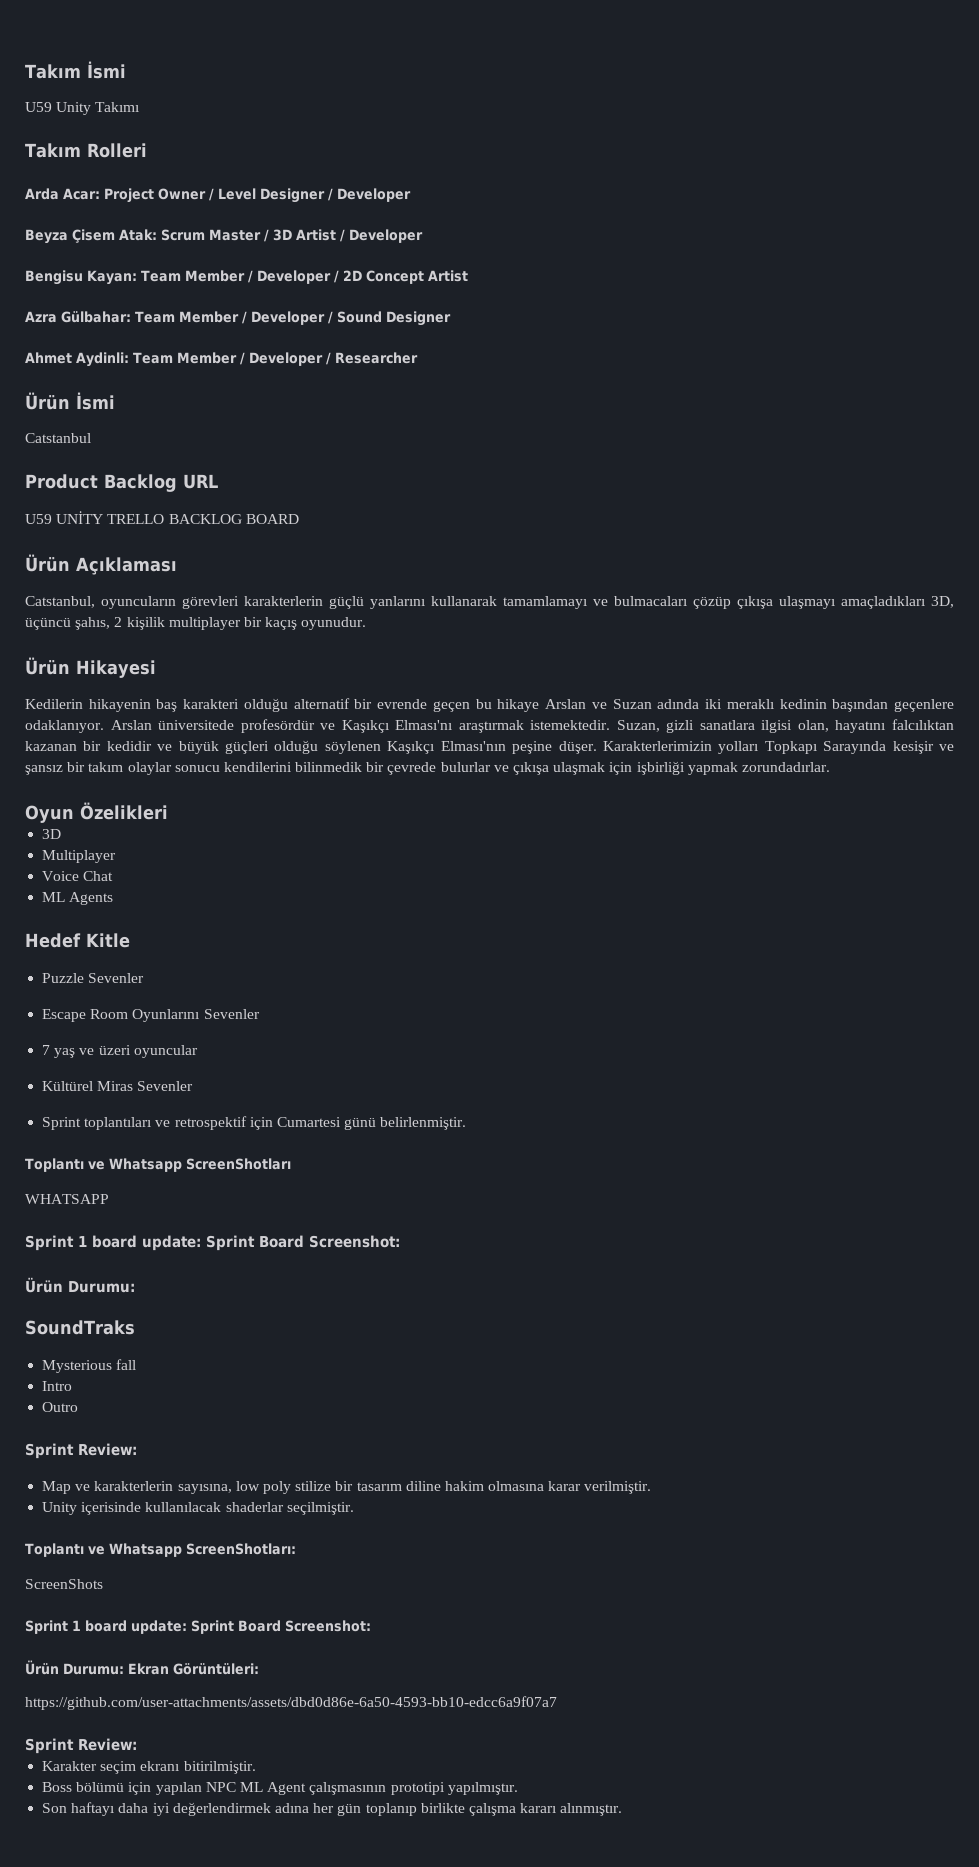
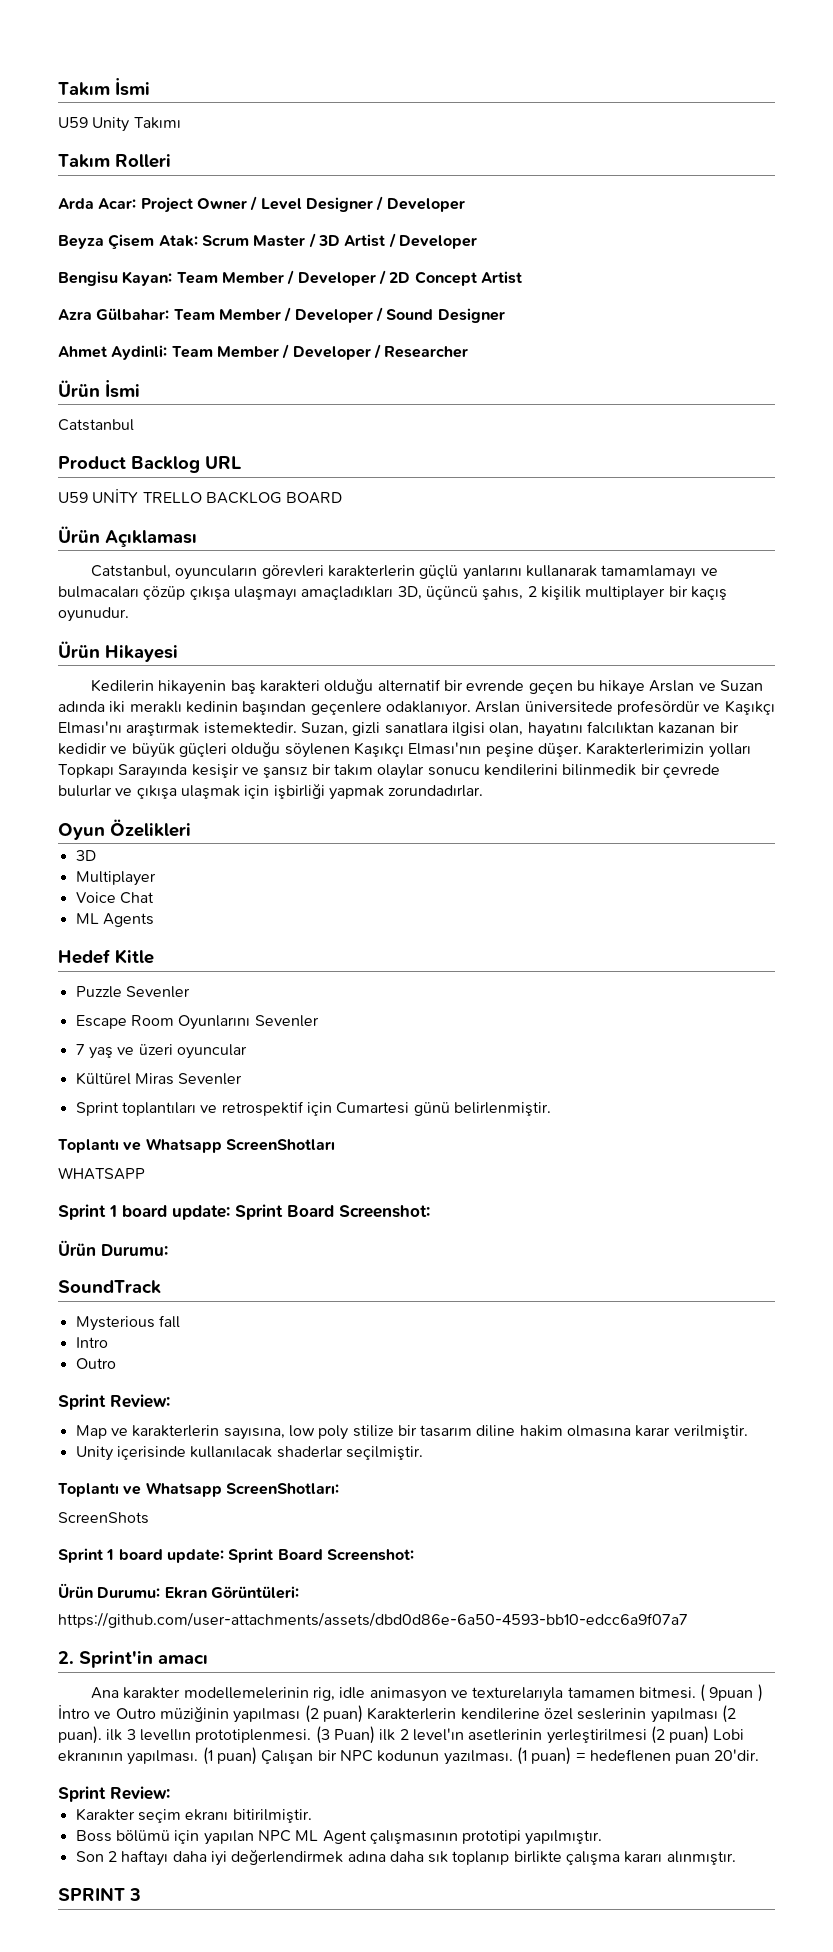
[25,1320,135,1335] SoundTraks -> [58,1280,161,1294] SoundTrack
(557, 1703) none -> [58,1651,208,1668] [90,1684,763,1702] [58,1705,736,1723] [58,1726,745,1744] [58,1747,760,1765] // 2. Sprint'in amacı // Ana karakter modellemelerinin rig, idle animasyon ve texturelarıyla tamamen bitmesi. ( 9puan ) İntro ve Outro müziğinin yapılması (2 puan) Karakterlerin kendilerine özel seslerinin yapılması (2 puan). ilk 3 levellın prototiplenmesi. (3 Puan) ilk 2 level'ın asetlerinin yerleştirilmesi (2 puan) Lobi ekranının yapılması. (1 puan) Çalışan bir NPC kodunun yazılması. (1 puan) = hedeflenen puan 20'dir.
(68, 1808) none -> [107,1851,117,1862] 2
[313,1803,362,1816] her gün -> [389,1851,449,1863] daha sık
(623, 1809) none -> [58,1887,141,1901] // SPRINT 3

